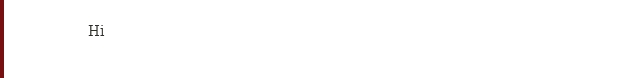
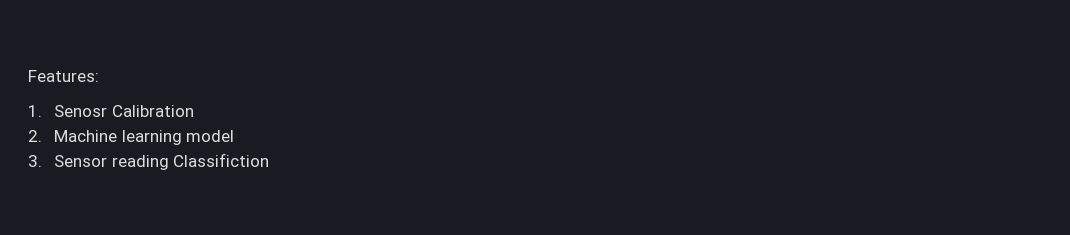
[88,25,105,36] Hi -> [28,70,99,82] [28,105,194,117] [28,130,235,145] [28,153,270,170] Features: // 1. Senosr Calibration // 2. Machine learning model // 3. Sensor reading Classifiction

